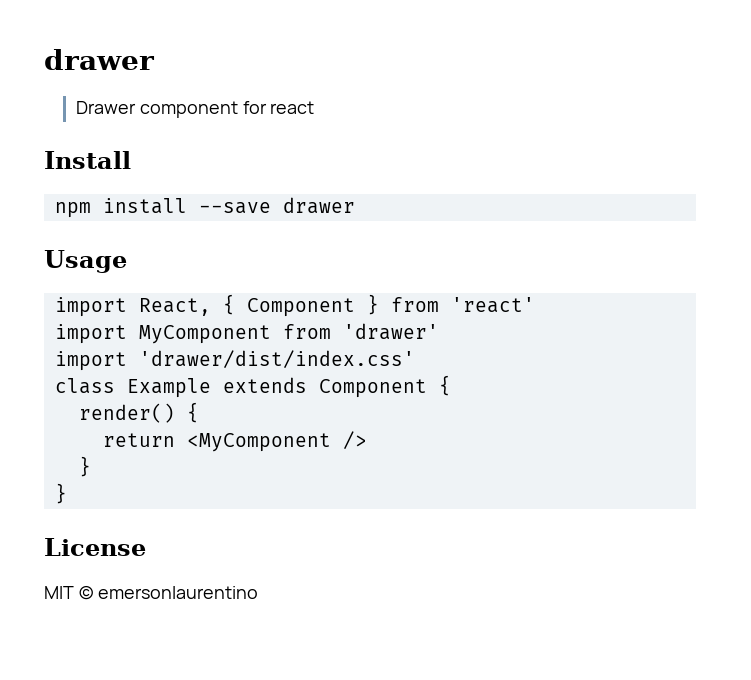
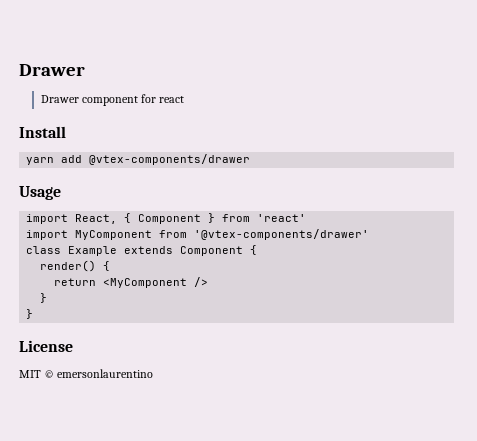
[44,49,155,70] drawer -> [19,64,85,76] Drawer
[54,197,355,218] npm install --save drawer -> [26,154,251,165] yarn add @vtex-components/drawer
[342,323,439,340] [54,350,415,371] 'drawer' // import 'drawer/dist/index.css' -> [194,229,370,240] '@vtex-components/drawer'

